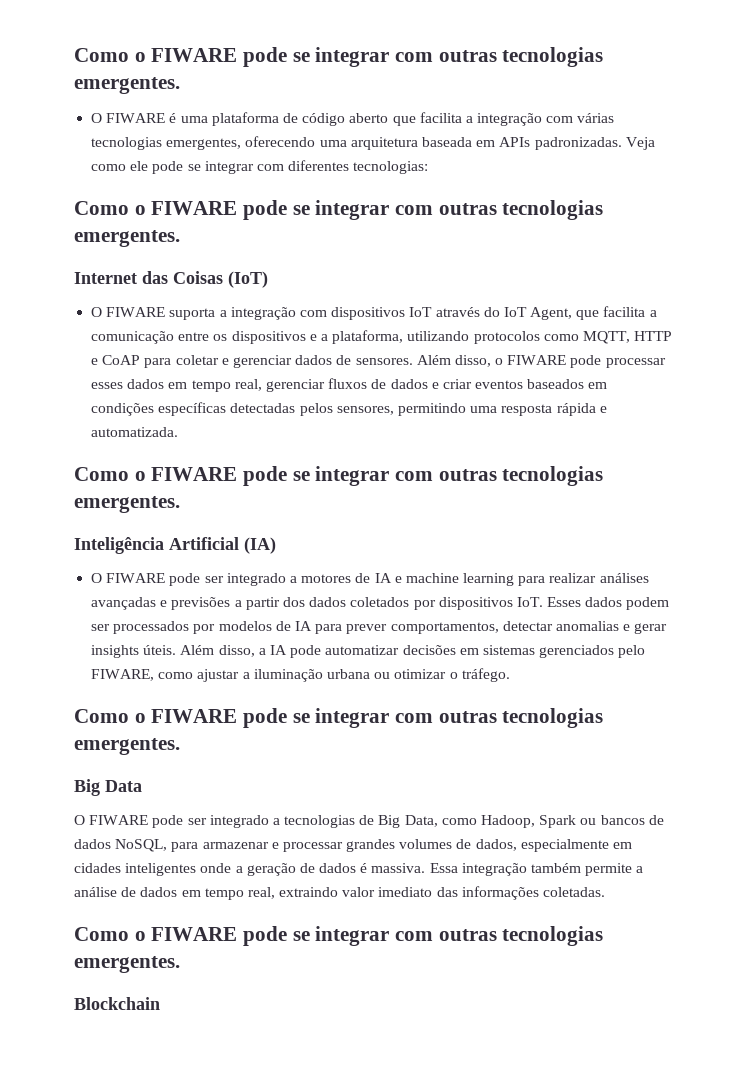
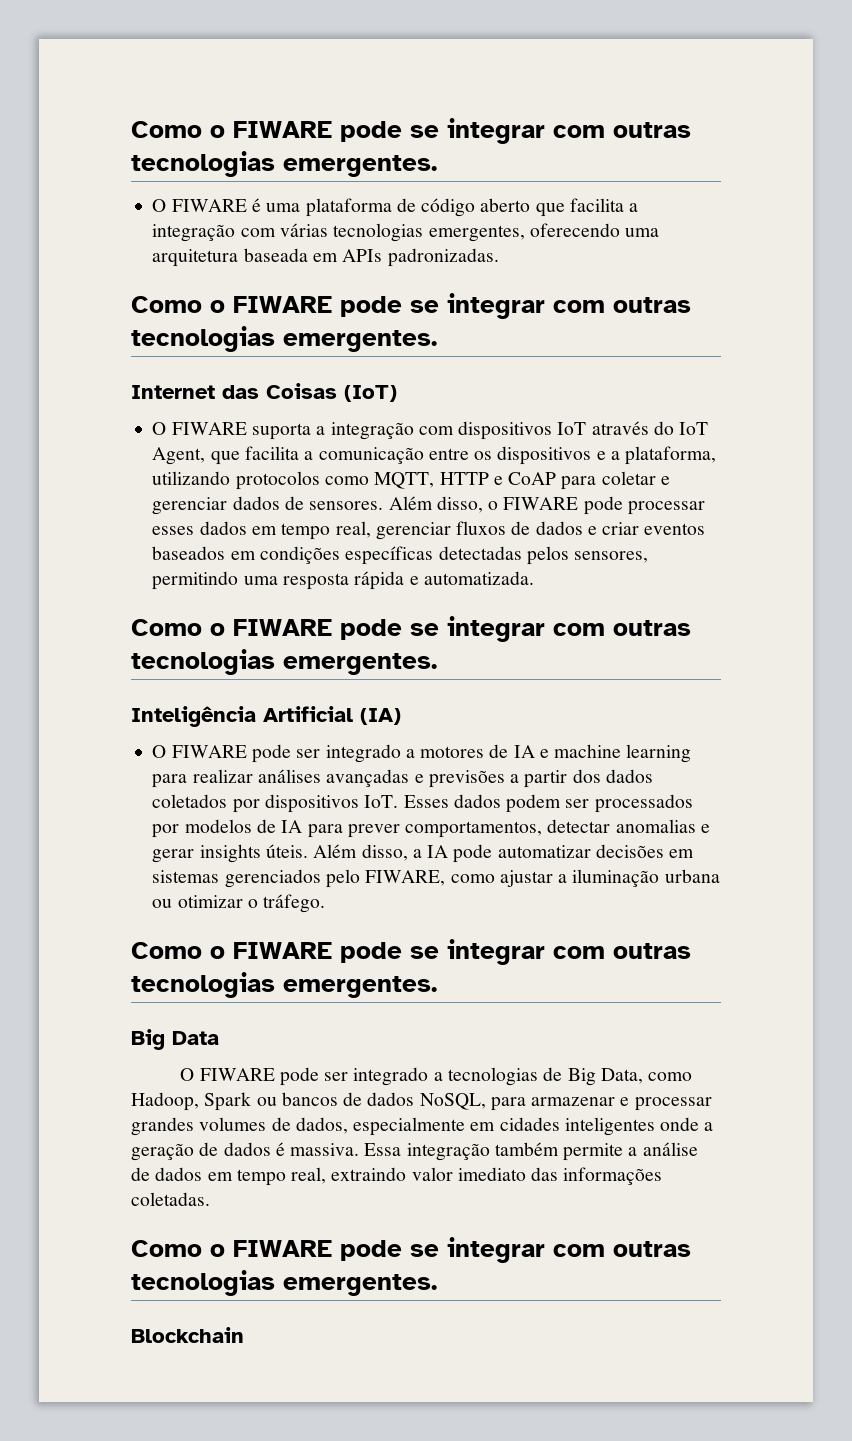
[625,137,655,150] [91,160,429,174] Veja como ele pode se integrar com diferentes tecnologias: -> (499, 257) none

